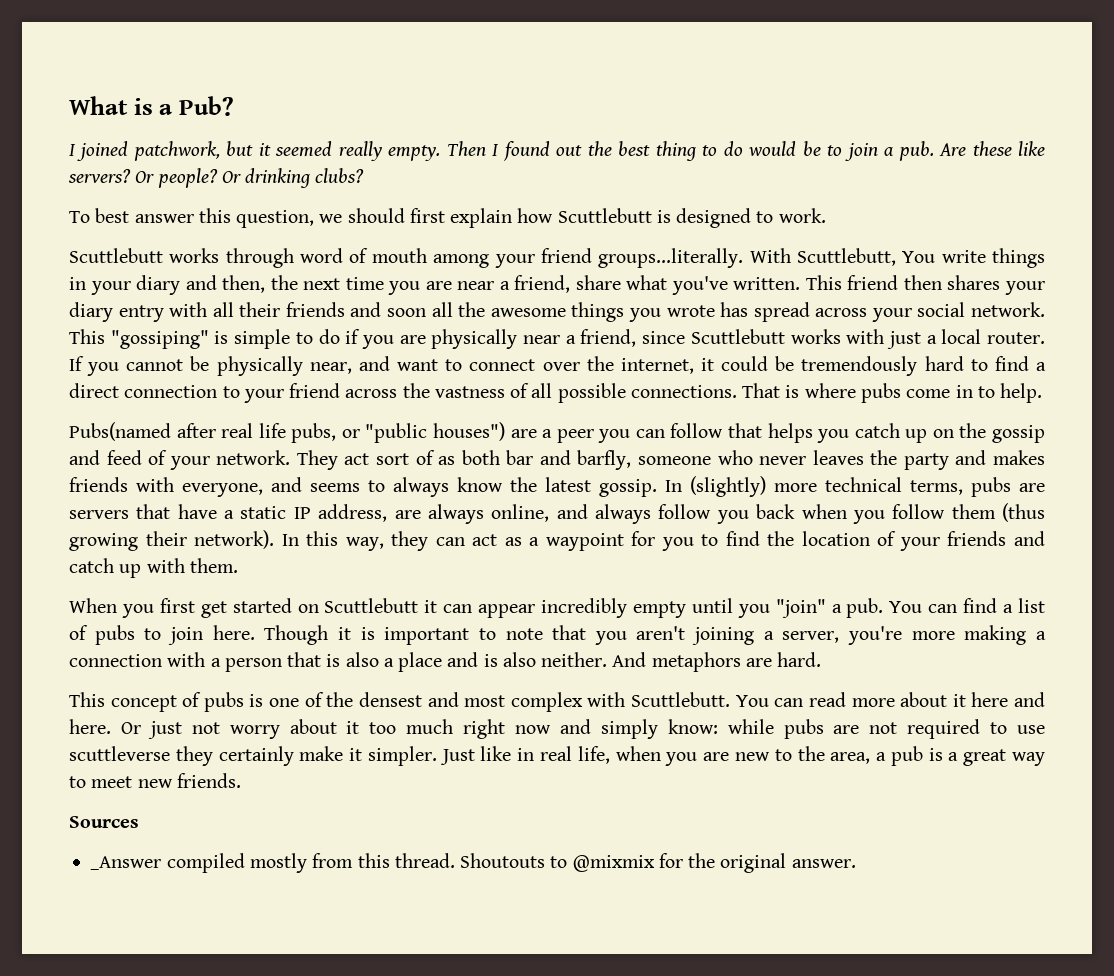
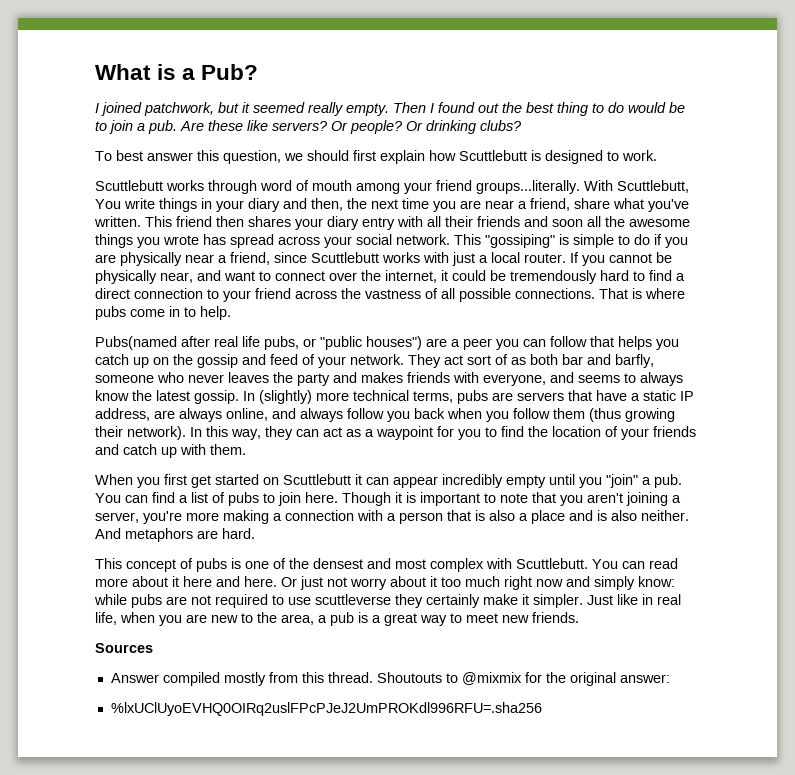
[90,856,162,870] _Answer -> [110,673,159,683] Answer
[791,859,856,868] answer. -> [619,674,670,683] [110,702,542,716] answer: // %lxUClUyoEVHQ0OIRq2uslFPcPJeJ2UmPROKdl996RFU=.sha256

